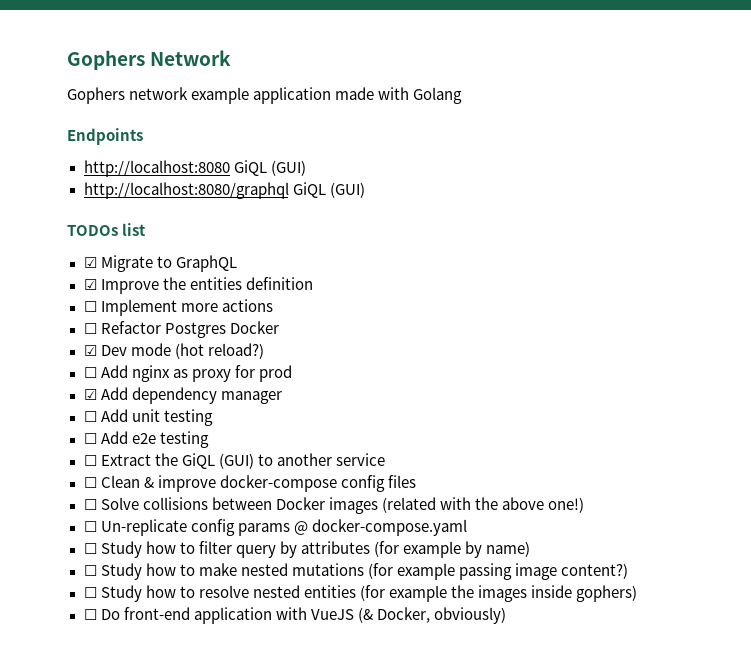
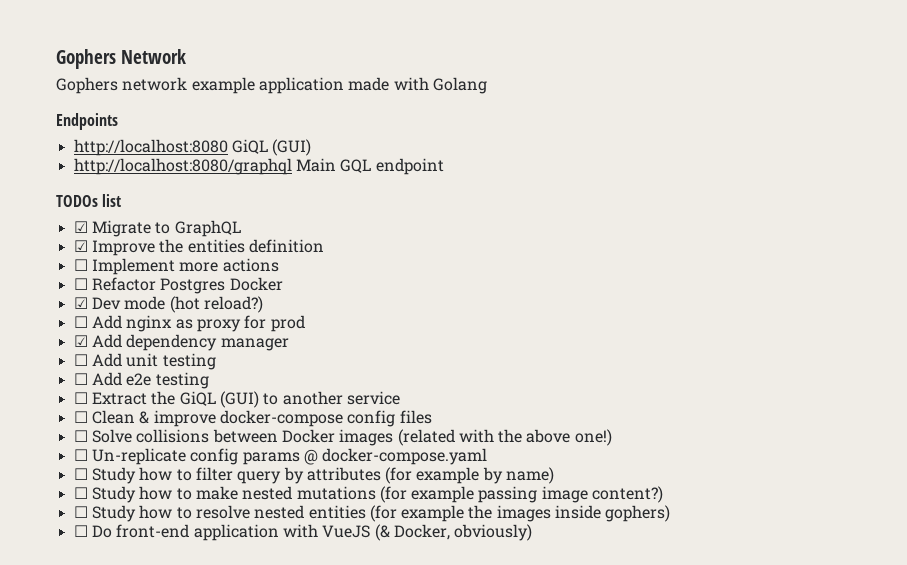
[292,182,365,198] GiQL (GUI) -> [295,158,444,175] Main GQL endpoint

